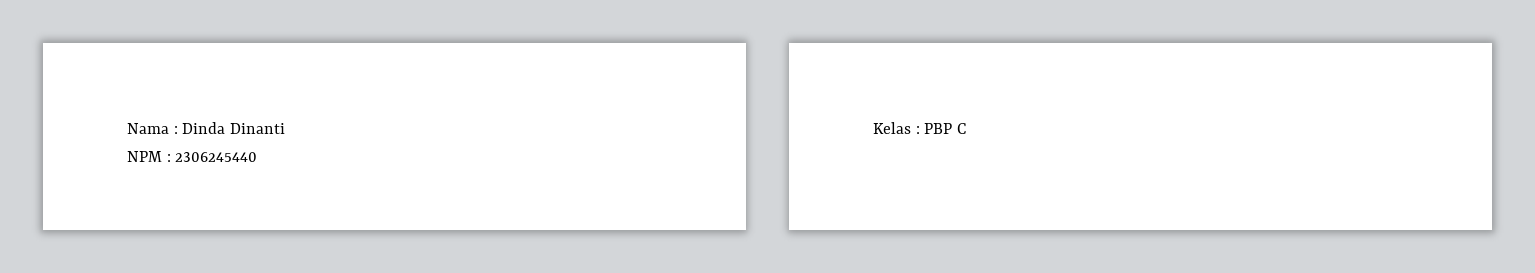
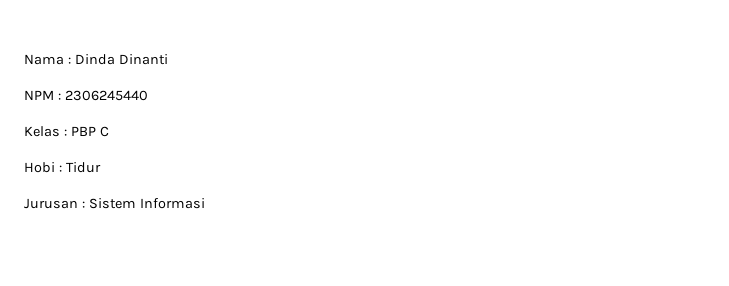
(967, 128) none -> [24,162,101,173] [24,198,205,209] // Hobi : Tidur // Jurusan : Sistem Informasi

